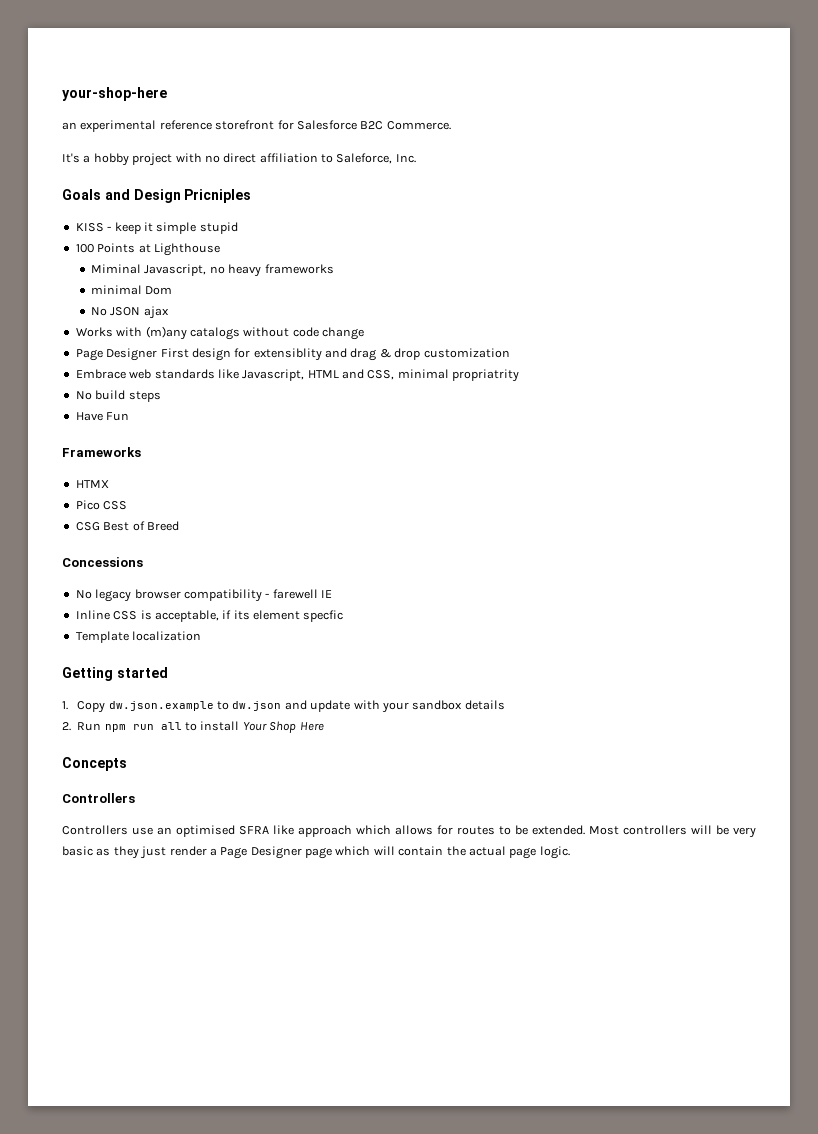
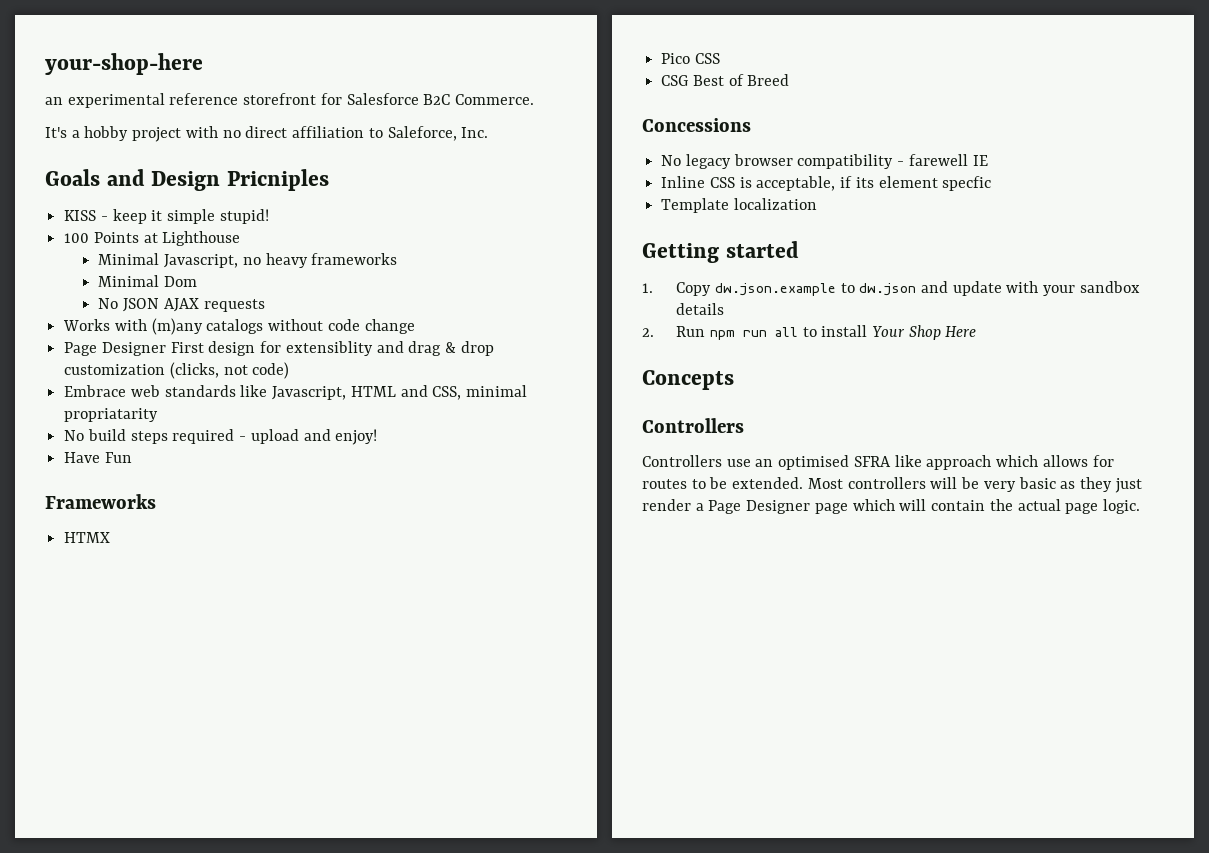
[199,222,238,234] stupid -> [219,209,269,224] stupid!
[90,264,141,274] Miminal -> [98,253,160,265] Minimal
[90,285,142,295] minimal -> [98,275,160,287] Minimal
[143,306,169,319] ajax -> [163,298,265,312] AJAX requests
(510, 353) none -> [169,362,290,379] (clicks, not code)
[452,369,520,382] propriatrity -> [64,408,159,422] propriatarity
(161, 396) none -> [172,429,378,445] required - upload and enjoy!

